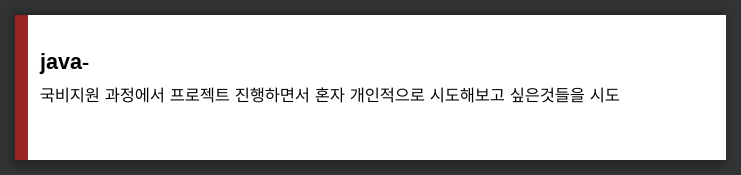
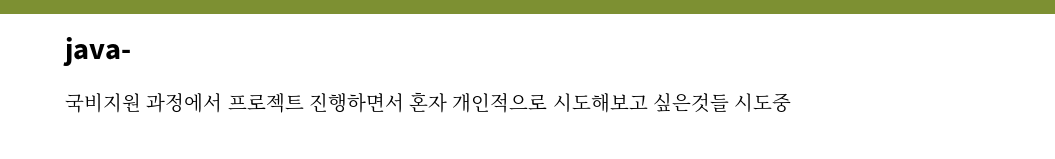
[510,87,620,103] 싶은것들을 시도 -> [652,93,792,113] 싶은것들 시도중

